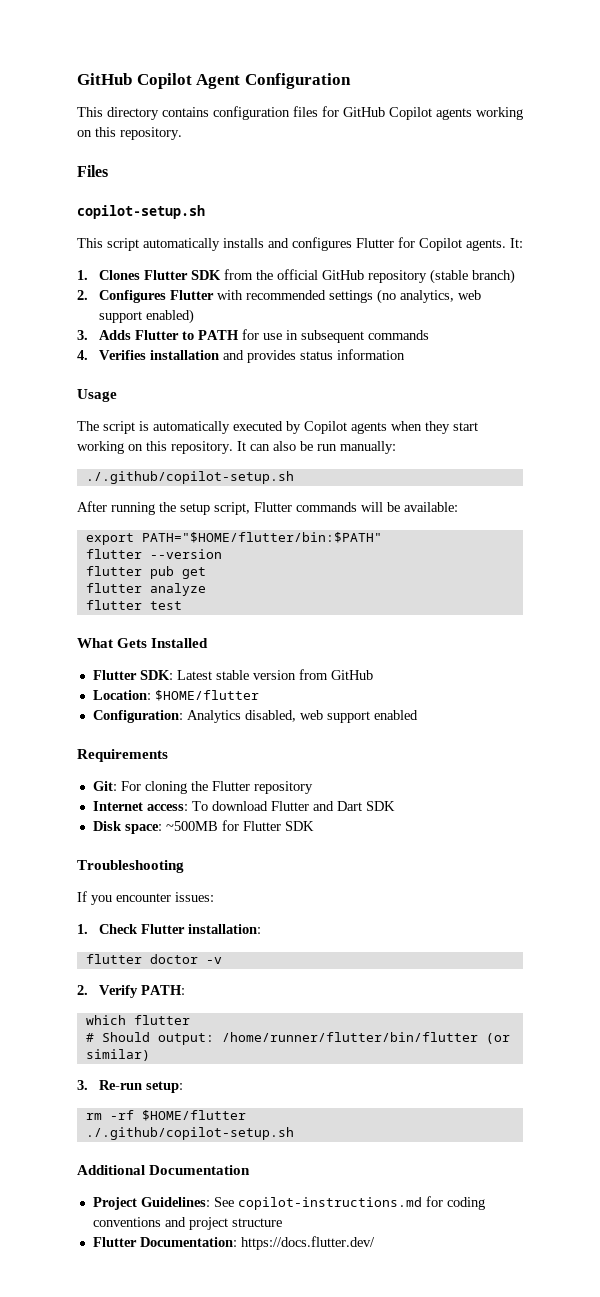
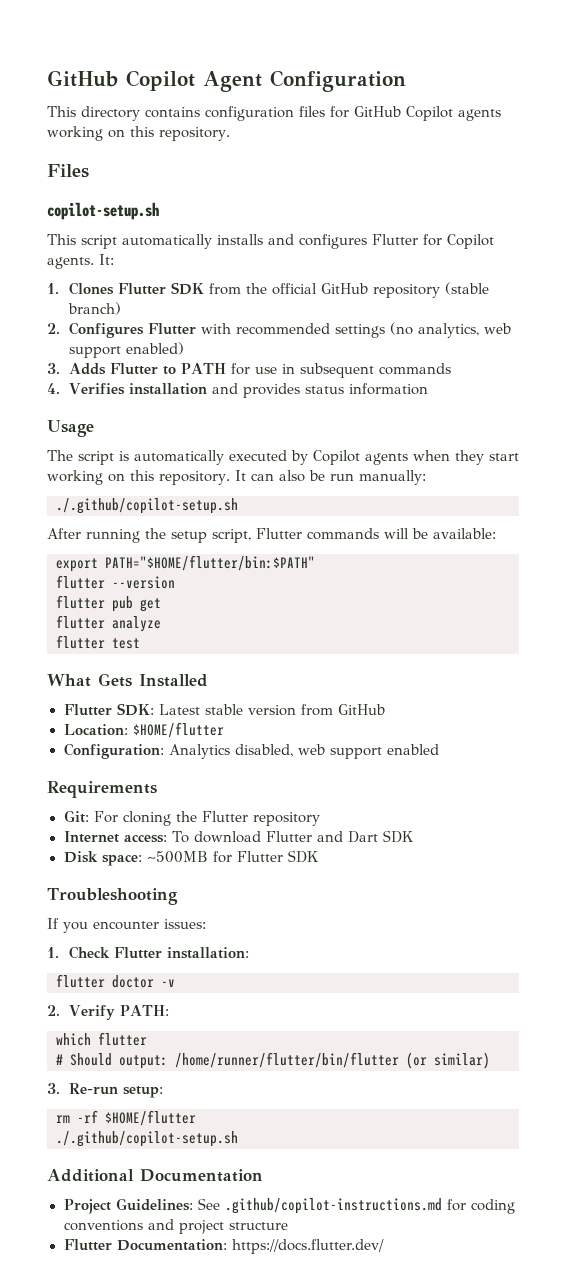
[237,1197,422,1210] copilot-instructions.md -> [224,1198,442,1214] .github/copilot-instructions.md

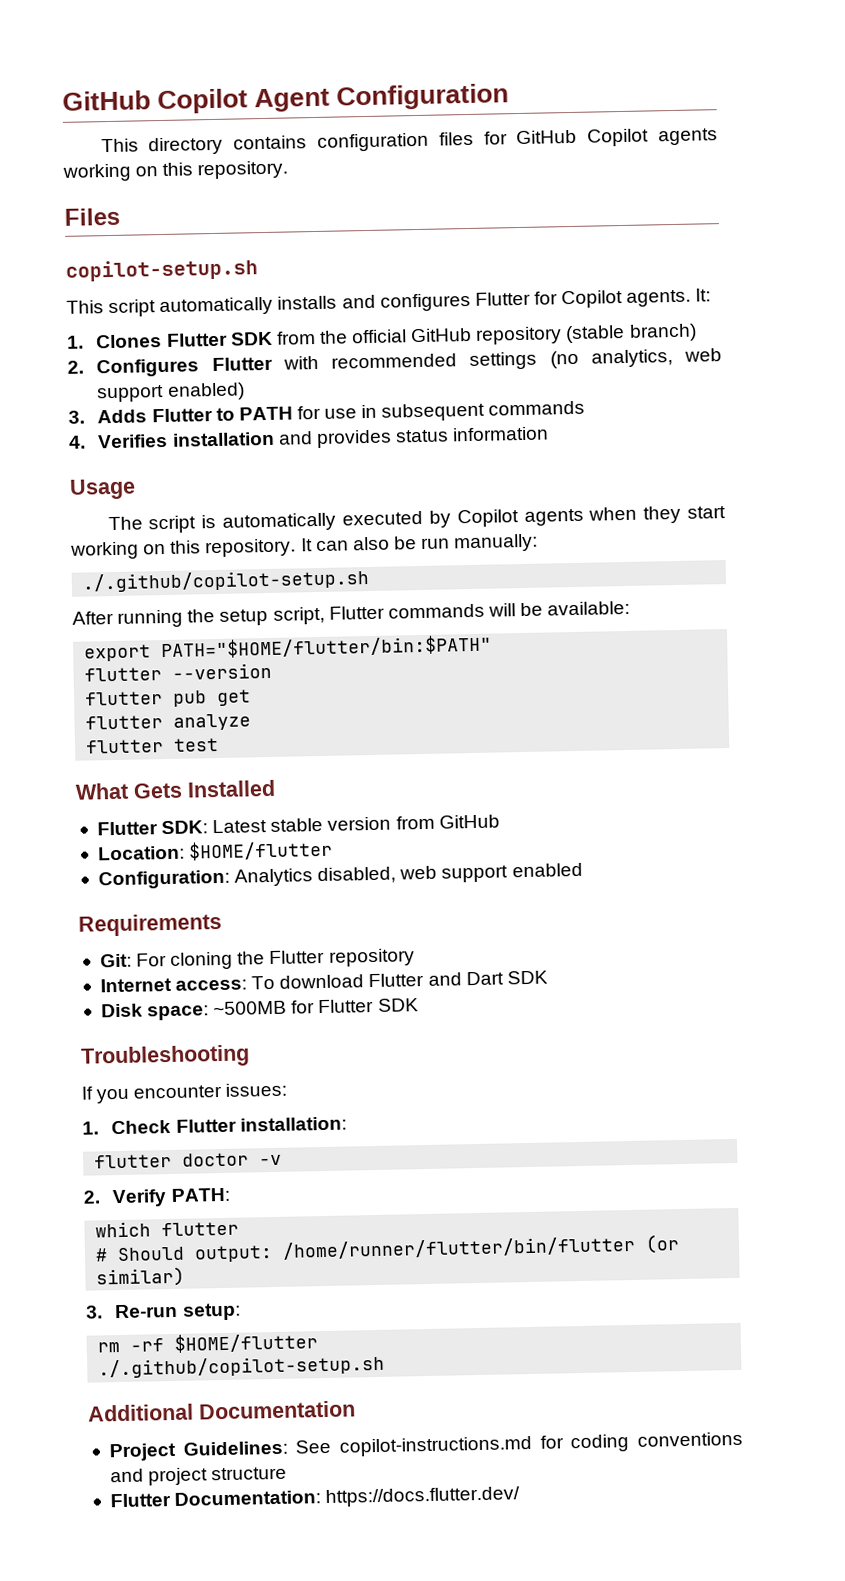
[224,1198,442,1214] .github/copilot-instructions.md -> [338,1435,532,1457] copilot-instructions.md

